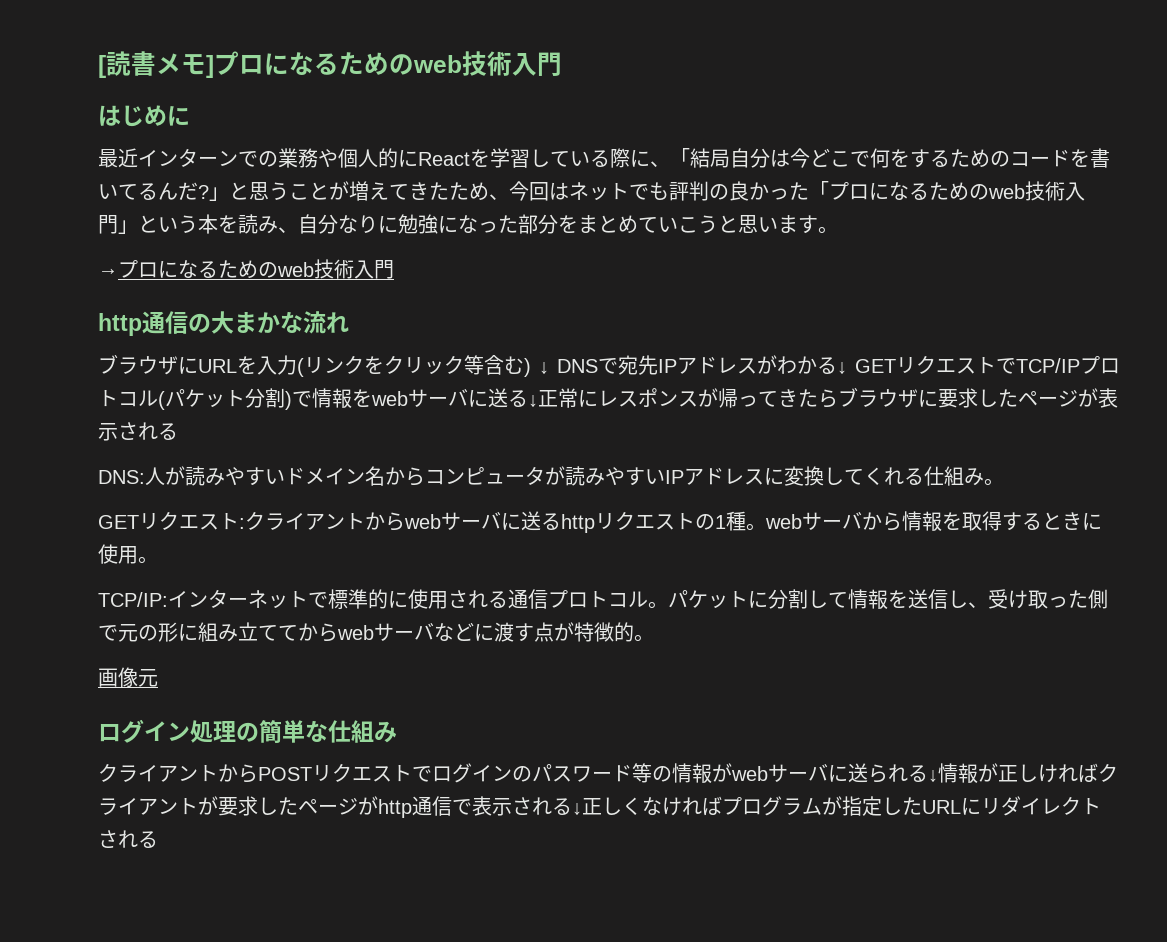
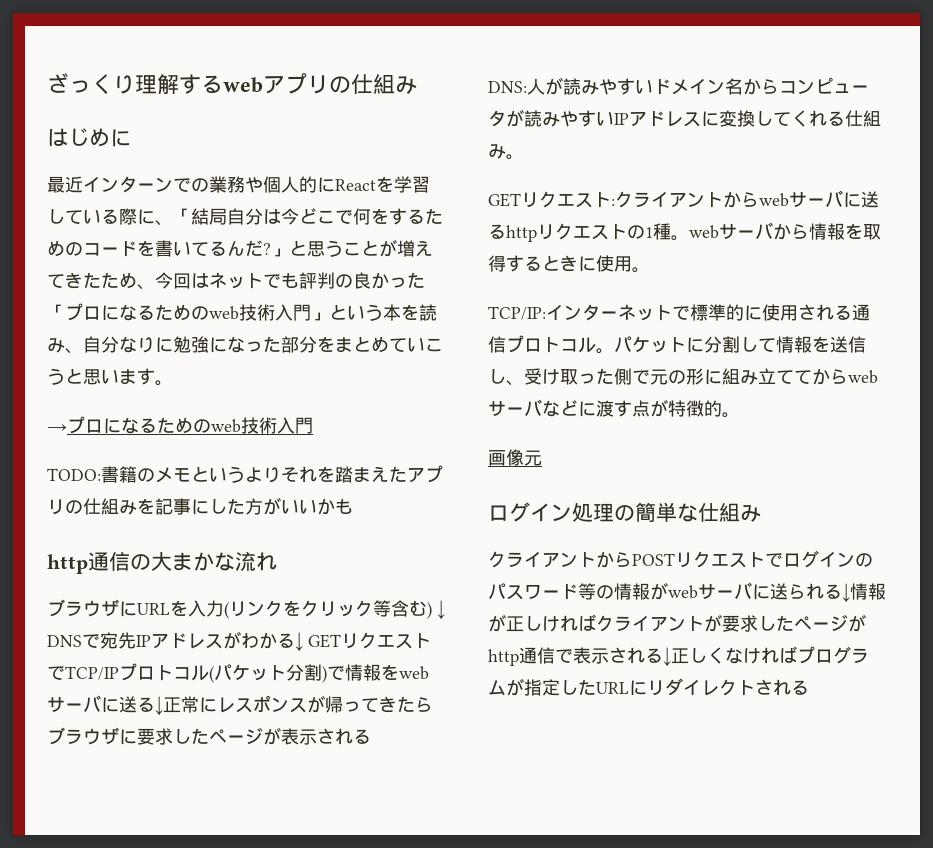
[98,51,562,78] [読書メモ]プロになるためのweb技術入門 -> [47,73,417,95] ざっくり理解するwebアプリの仕組み
(394, 269) none -> [47,465,443,483] [47,497,353,515] // TODO:書籍のメモというよりそれを踏まえたアプリの仕組みを記事にした方がいいかも

